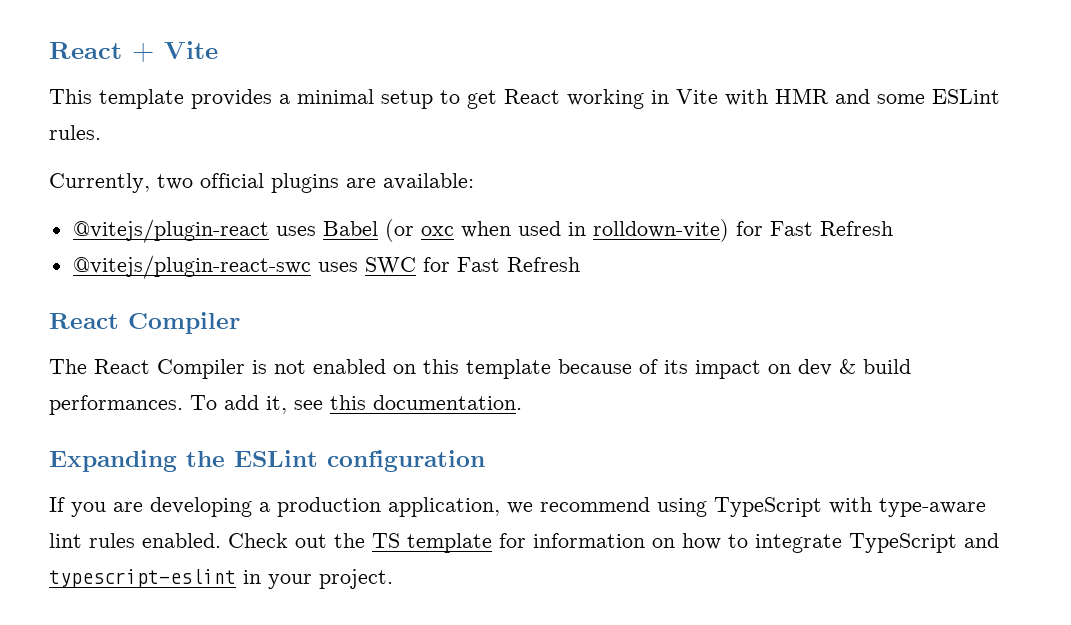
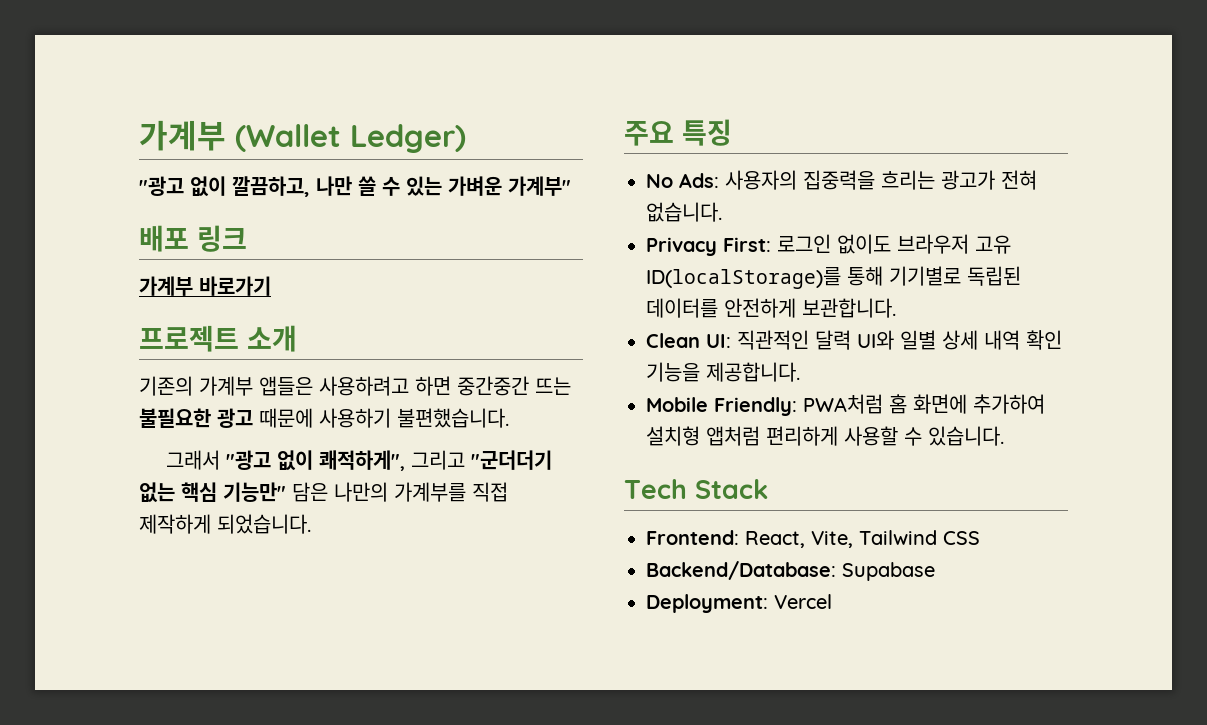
[49,41,218,62] [49,88,1000,109] [49,125,101,140] [49,173,474,193] [72,219,893,243] [72,255,580,279] [49,312,240,334] [49,359,911,379] [49,395,522,415] [49,450,485,472] [49,497,986,517] [49,533,999,553] [49,569,393,589] React + Vite // This template provides a minimal setup to get React working in Vite with HMR and some ESLint rules. // Currently, two official plugins are available: // @vitejs/plugin-react uses Babel (or oxc when used in rolldown-vite) for Fast Refresh // @vitejs/plugin-react-swc uses SWC for Fast Refresh // React Compiler // The React Compiler is not enabled on this template because of its impact on dev & build performances. To add it, see this documentation. // Expanding the ESLint configuration // If you are developing a production application, we recommend using TypeScript with type-aware lint rules enabled. Check out the TS template for information on how to integrate TypeScript and typescript-eslint in your project. -> [139,120,466,153] [139,176,571,197] [139,225,247,252] [139,276,271,296] [139,325,297,352] [139,376,571,396] [139,408,509,428] [166,450,553,471] [139,482,508,503] [139,514,311,534] [624,119,732,146] [646,170,1037,190] [646,202,722,222] [646,234,1011,256] [646,266,1021,289] [646,298,896,318] [646,330,1062,350] [646,362,800,382] [646,394,1045,416] [646,426,1004,446] [624,479,768,499] [646,530,980,548] [646,561,935,581] [646,594,832,613] 가계부 (Wallet Ledger) // "광고 없이 깔끔하고, 나만 쓸 수 있는 가벼운 가계부" // 배포 링크 // 가계부 바로가기 // 프로젝트 소개 // 기존의 가계부 앱들은 사용하려고 하면 중간중간 뜨는 불필요한 광고 때문에 사용하기 불편했습니다. // 그래서 "광고 없이 쾌적하게", 그리고 "군더더기 없는 핵심 기능만" 담은 나만의 가계부를 직접 제작하게 되었습니다. // 주요 특징 // No Ads: 사용자의 집중력을 흐리는 광고가 전혀 없습니다. // Privacy First: 로그인 없이도 브라우저 고유 ID(localStorage)를 통해 기기별로 독립된 데이터를 안전하게 보관합니다. // Clean UI: 직관적인 달력 UI와 일별 상세 내역 확인 기능을 제공합니다. // Mobile Friendly: PWA처럼 홈 화면에 추가하여 설치형 앱처럼 편리하게 사용할 수 있습니다. // Tech Stack // Frontend: React, Vite, Tailwind CSS // Backend/Database: Supabase // Deployment: Vercel

